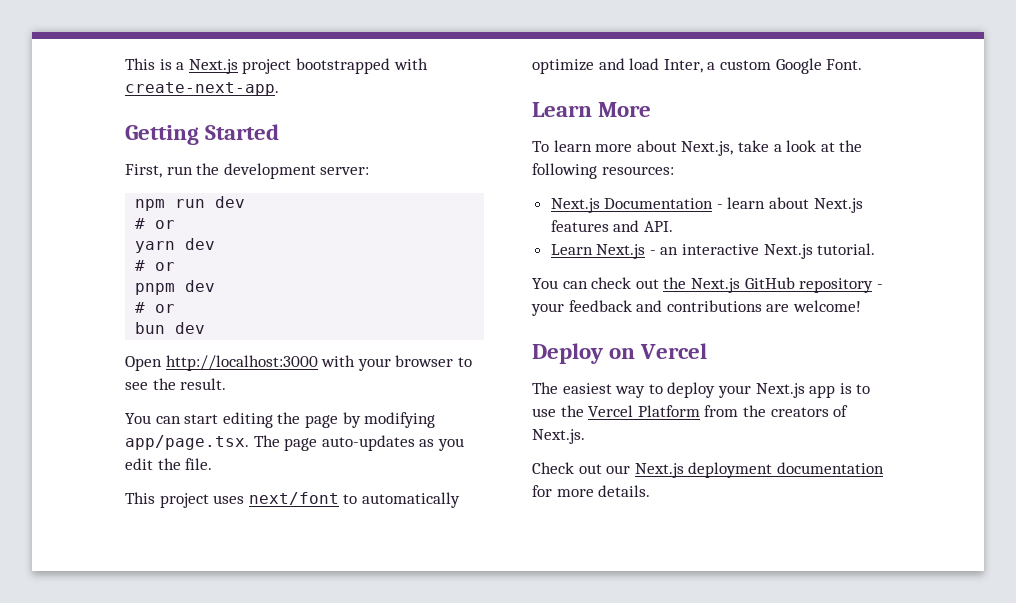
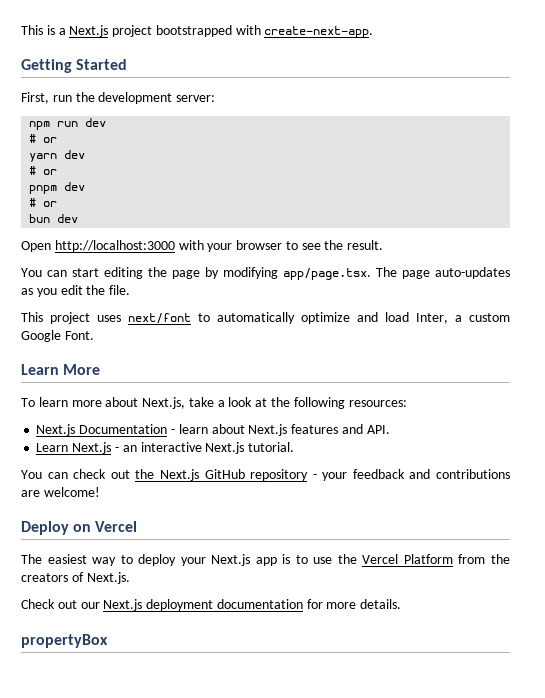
(651, 491) none -> [21,634,108,648] // propertyBox

